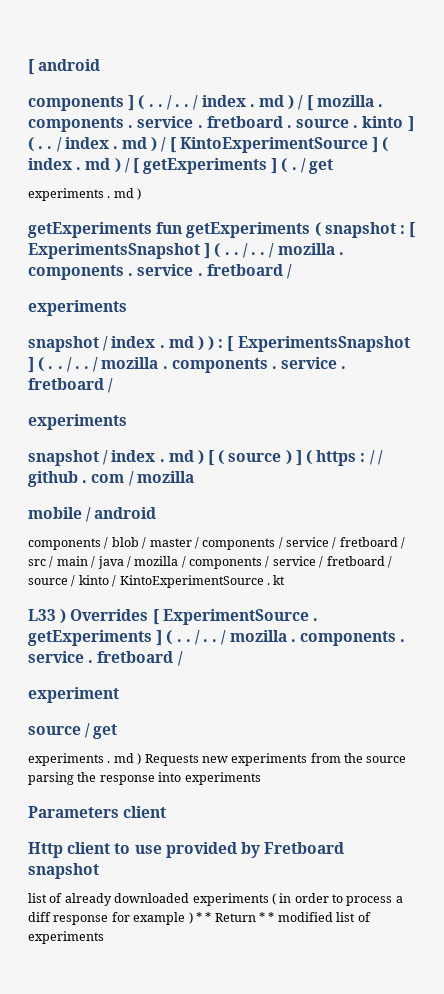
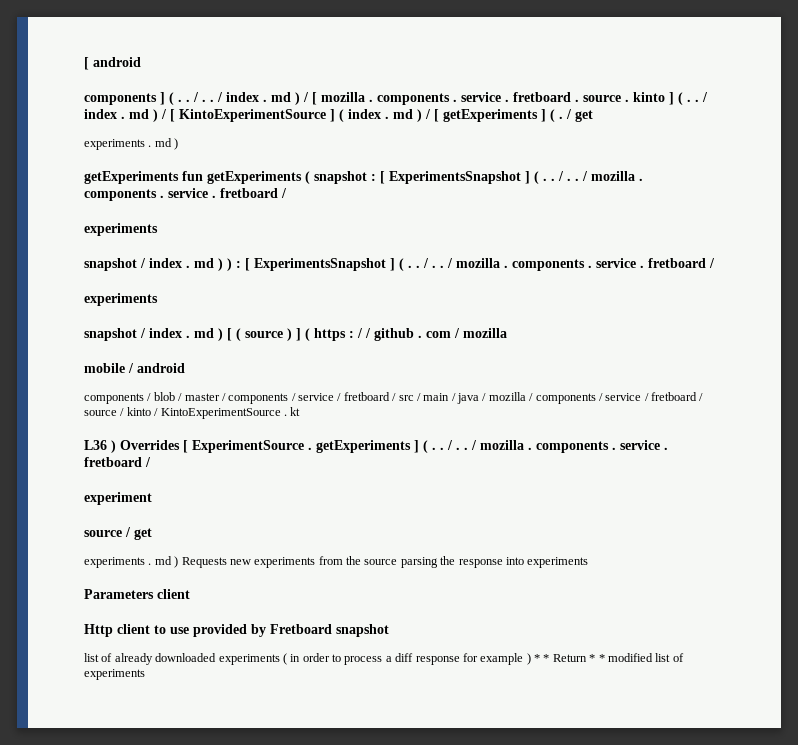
[28,609,56,621] L33 -> [84,440,107,450] L36

